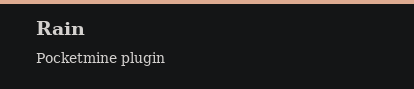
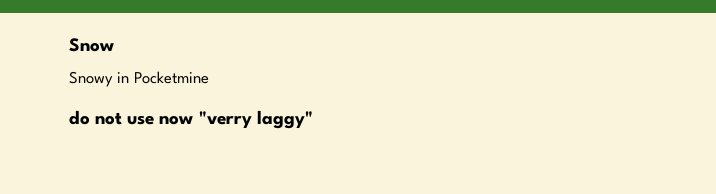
[36,21,85,35] [36,52,165,66] Rain // Pocketmine plugin -> [69,38,114,52] [69,71,209,87] [69,110,313,129] Snow // Snowy in Pocketmine // do not use now "verry laggy"

